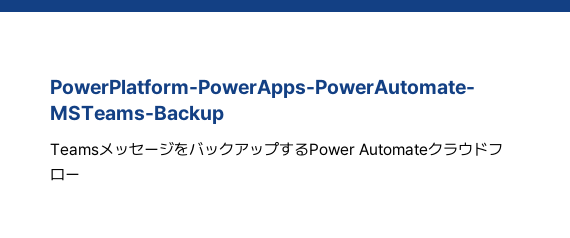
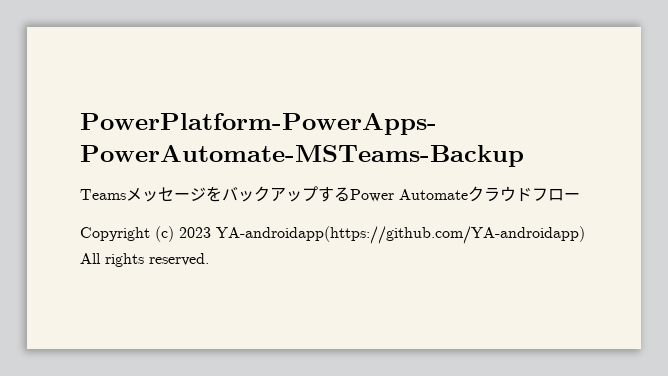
(80, 176) none -> [80,226,585,244] [80,253,209,267] // Copyright (c) 2023 YA-androidapp(https://github.com/YA-androidapp) All rights reserved.

